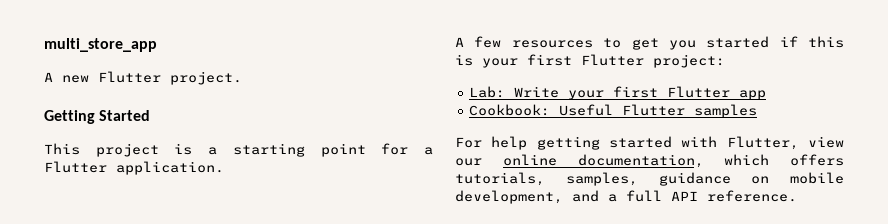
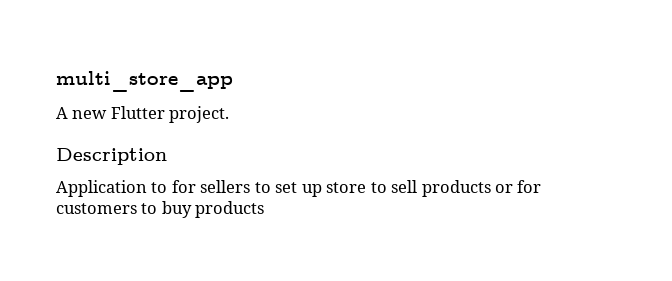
[44,110,151,124] [44,143,434,157] [44,161,224,175] [455,36,844,50] [455,54,725,68] [469,86,767,100] [469,104,758,118] [455,136,844,150] [455,154,844,168] [455,172,844,186] [455,190,797,204] Getting Started // This project is a starting point for a Flutter application. // A few resources to get you started if this is your first Flutter project: // Lab: Write your first Flutter app // Cookbook: Useful Flutter samples // For help getting started with Flutter, view our online documentation, which offers tutorials, samples, guidance on mobile development, and a full API reference. -> [56,148,167,165] [56,180,542,197] [56,201,265,218] Description // Application to for sellers to set up store to sell products or for customers to buy products

